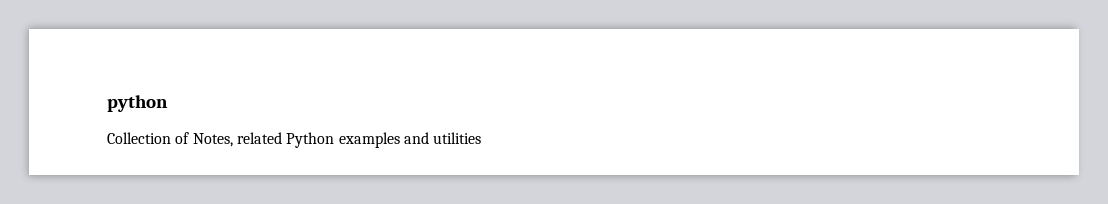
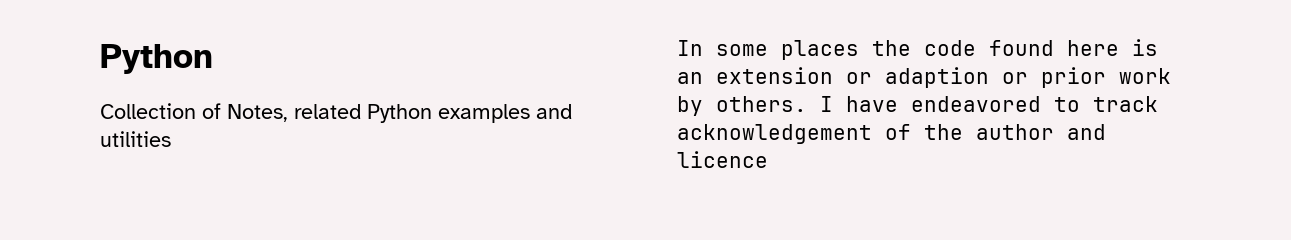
[107,95,168,112] python -> [100,44,213,74] Python
(482, 138) none -> [677,39,1158,60] [677,67,1171,88] [677,96,1158,116] [677,124,1106,144] [677,151,768,168] // In some places the code found here is an extension or adaption or prior work by others. I have endeavored to track acknowledgement of the author and licence

